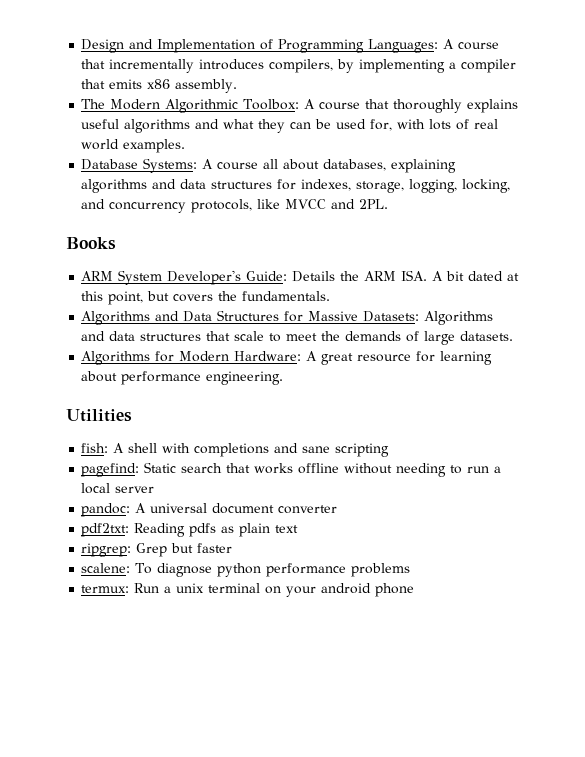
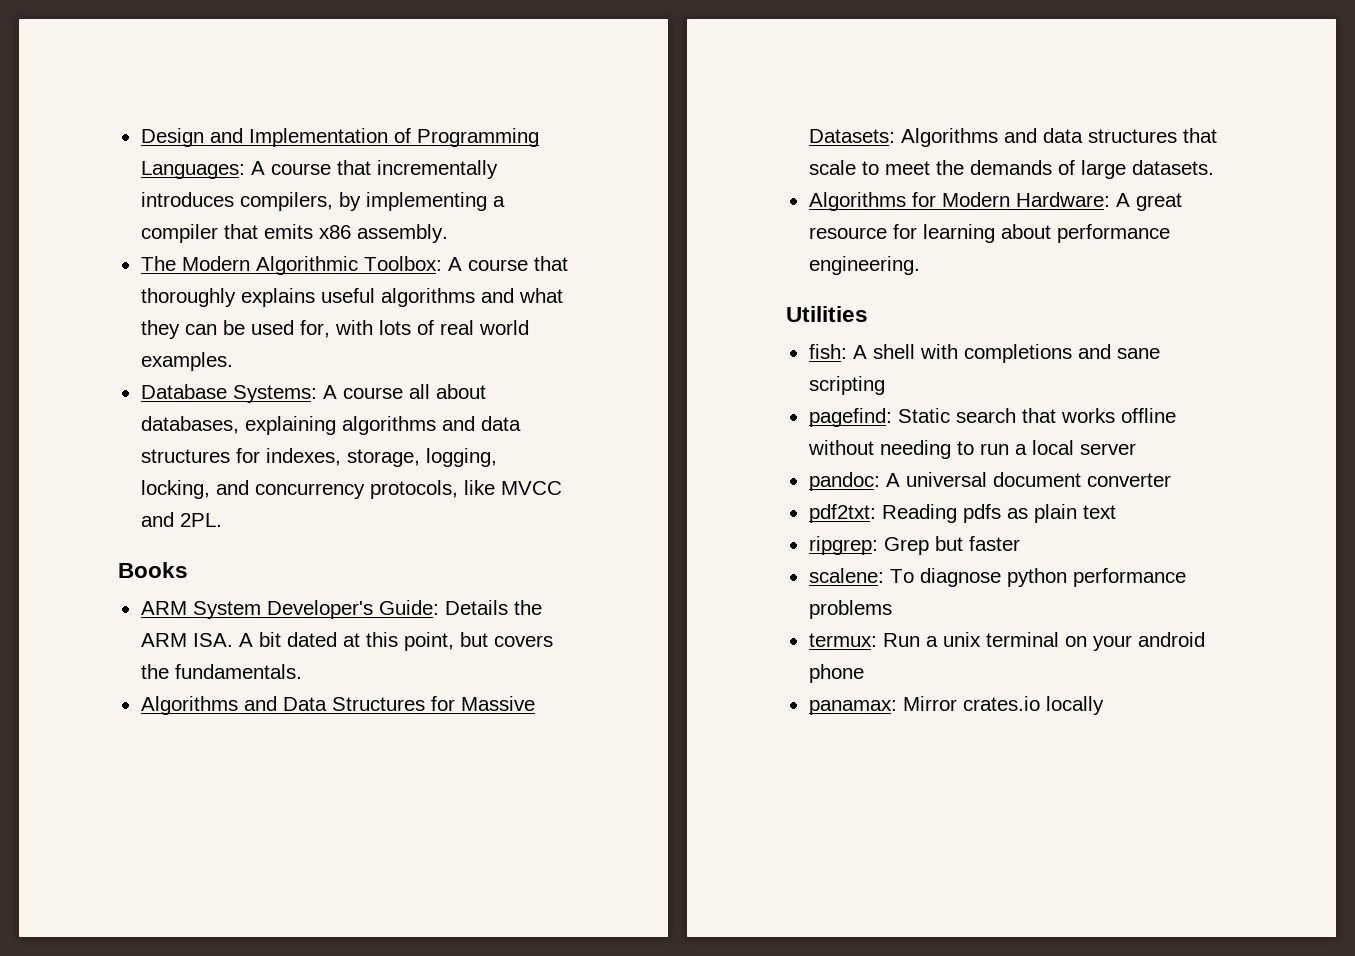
(415, 590) none -> [808,696,1104,715] // panamax: Mirror crates.io locally

